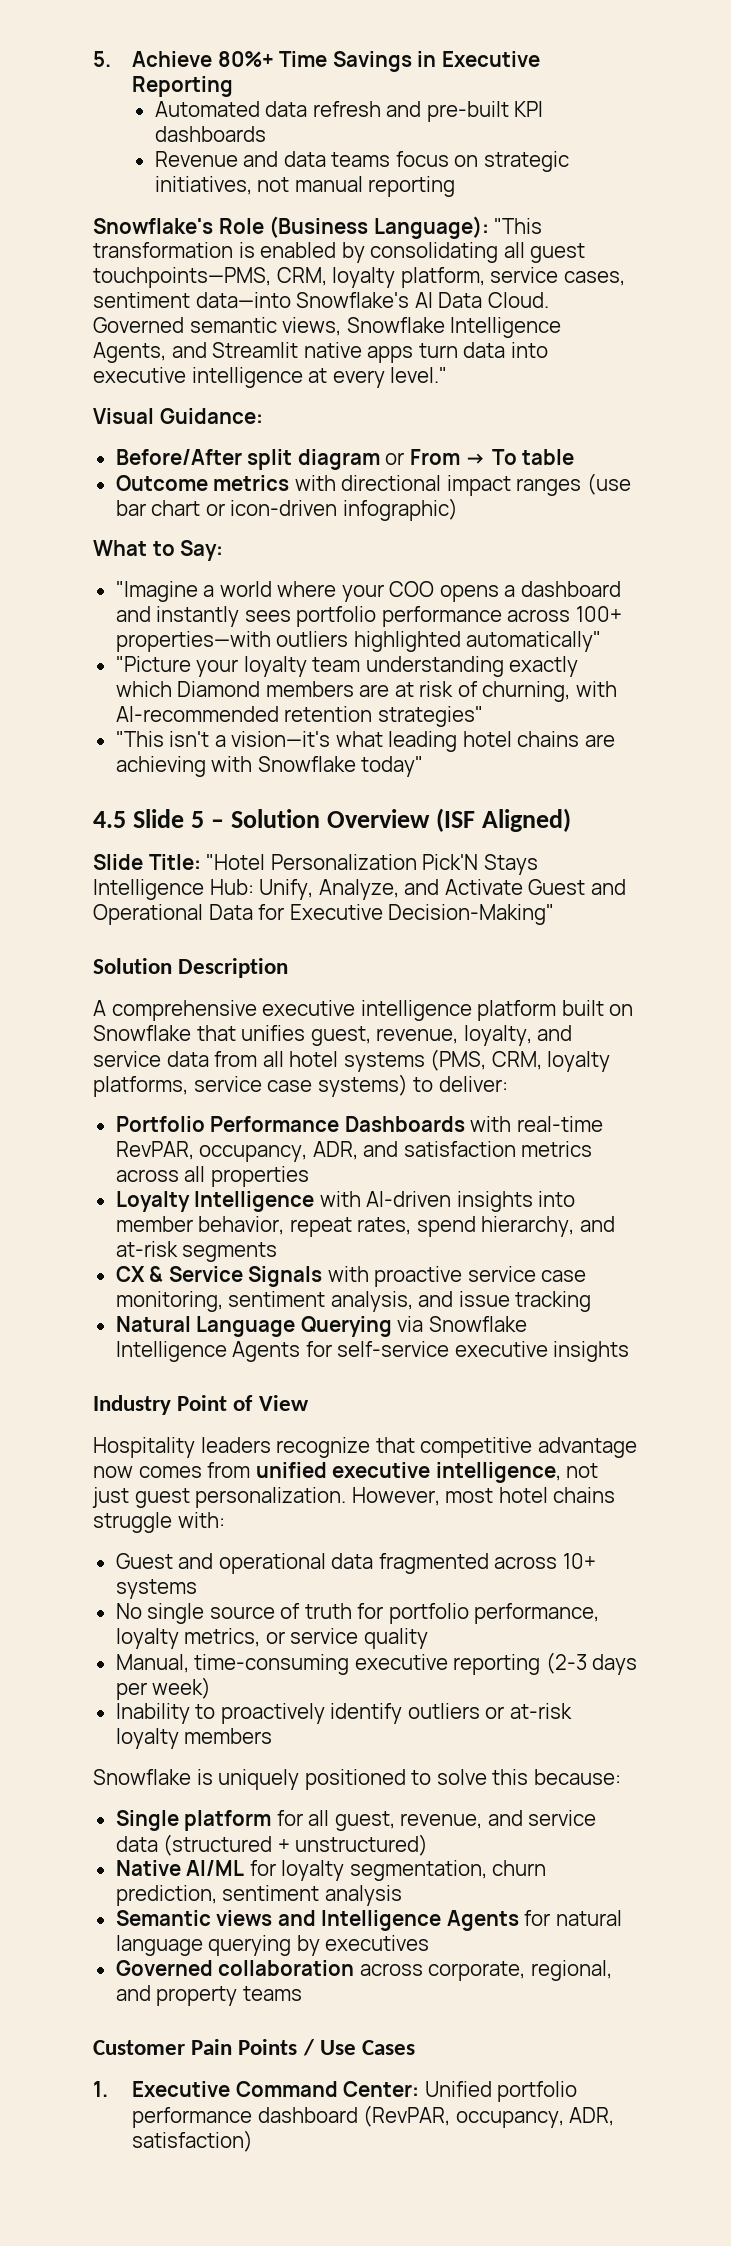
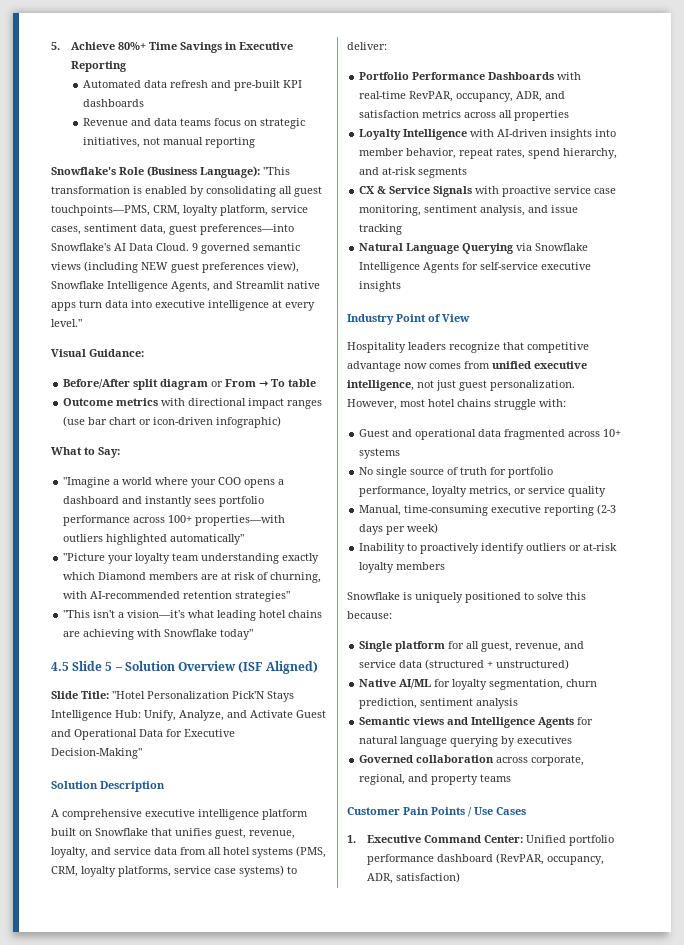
[195,292,291,308] data—into -> [140,224,294,235] data, guest preferences—into
[93,317,342,336] Governed semantic views, -> [192,243,300,254] [51,261,299,273] 9 governed semantic views (including NEW guest preferences view),

